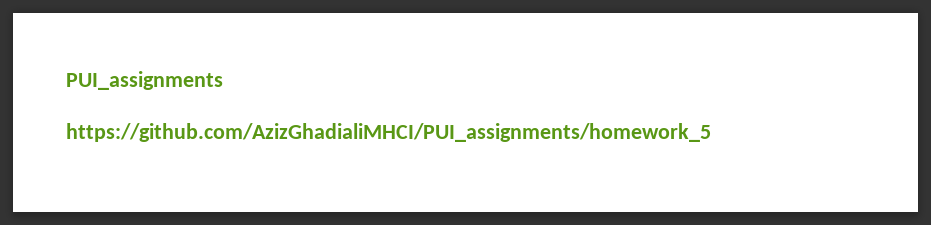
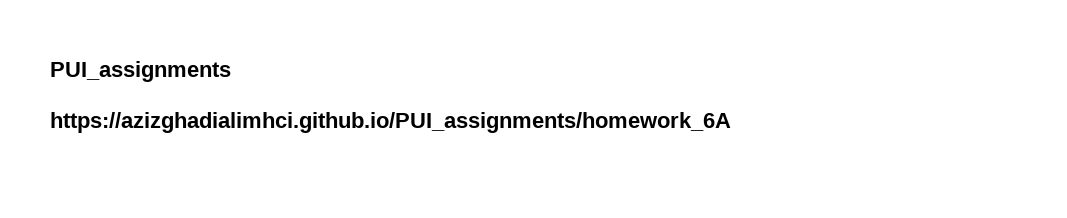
[66,123,711,142] https://github.com/AzizGhadialiMHCI/PUI_assignments/homework_5 -> [50,112,731,133] https://azizghadialimhci.github.io/PUI_assignments/homework_6A

